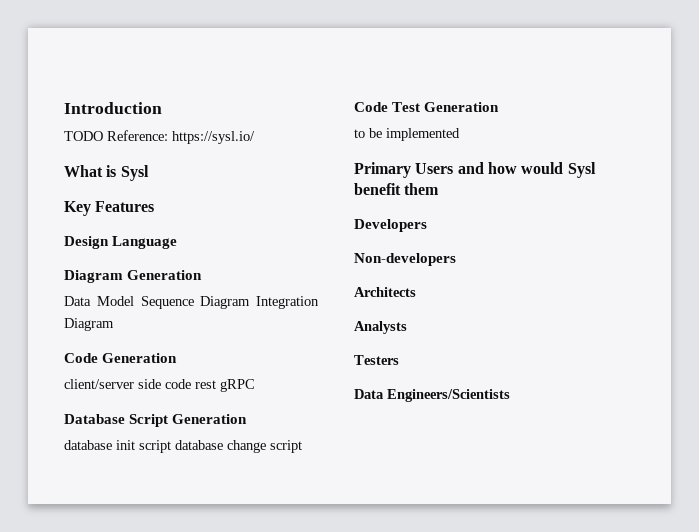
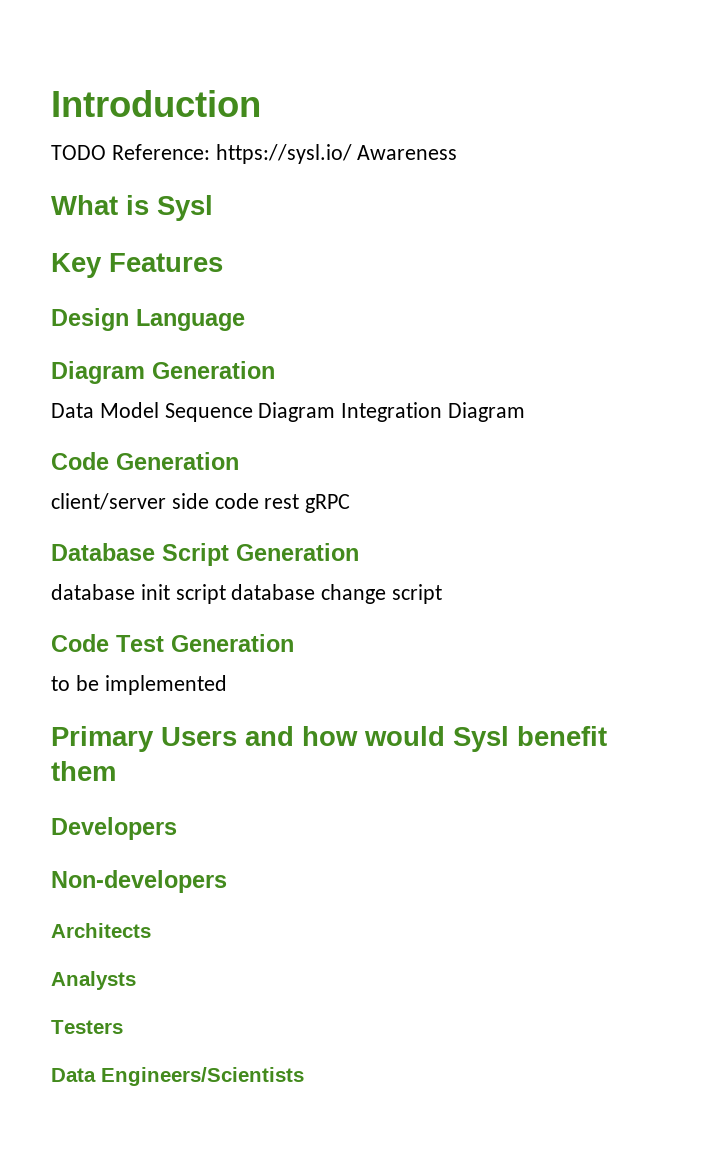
(255, 137) none -> [357,145,458,160] Awareness

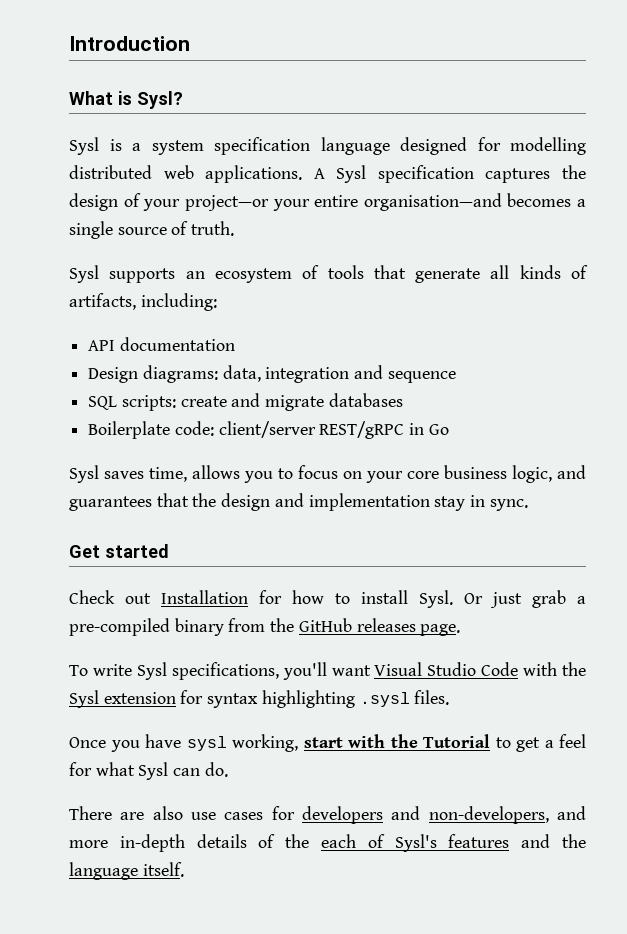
[51,144,458,164] // TODO Reference: https://sysl.io/ Awareness -> (190, 43) none
[157,195,213,221] [51,253,223,278] [51,308,245,331] [51,361,275,384] [51,402,526,422] [51,452,239,470] [51,493,351,513] [51,543,359,566] [51,584,443,604] [51,634,294,652] [51,675,227,695] [51,726,607,752] [51,761,116,781] [51,817,177,840] [51,870,227,893] [51,923,151,938] [51,971,136,990] [51,1020,123,1034] [51,1067,304,1086] Sysl // Key Features // Design Language // Diagram Generation // Data Model Sequence Diagram Integration Diagram // Code Generation // client/server side code rest gRPC // Database Script Generation // database init script database change script // Code Test Generation // to be implemented // Primary Users and how would Sysl benefit them // Developers // Non-developers // Architects // Analysts // Testers // Data Engineers/Scientists -> [137,91,183,109] [69,137,586,155] [69,165,586,183] [69,193,586,211] [69,221,235,239] [69,265,588,283] [69,293,217,311] [88,337,235,351] [88,365,456,383] [88,393,403,411] [88,421,449,439] [69,465,586,483] [69,493,528,511] [69,544,169,558] [69,590,586,608] [69,618,461,636] [69,662,586,680] [69,690,450,708] [69,734,586,752] [69,762,228,780] [69,806,586,824] [69,834,586,852] [69,862,184,880] Sysl? // Sysl is a system specification language designed for modelling distributed web applications. A Sysl specification captures the design of your project—or your entire organisation—and becomes a single source of truth. // Sysl supports an ecosystem of tools that generate all kinds of artifacts, including: // API documentation // Design diagrams: data, integration and sequence // SQL scripts: create and migrate databases // Boilerplate code: client/server REST/gRPC in Go // Sysl saves time, allows you to focus on your core business logic, and guarantees that the design and implementation stay in sync. // Get started // Check out Installation for how to install Sysl. Or just grab a pre-compiled binary from the GitHub releases page. // To write Sysl specifications, you'll want Visual Studio Code with the Sysl extension for syntax highlighting .sysl files. // Once you have sysl working, start with the Tutorial to get a feel for what Sysl can do. // There are also use cases for developers and non-developers, and more in-depth details of the each of Sysl's features and the language itself.

